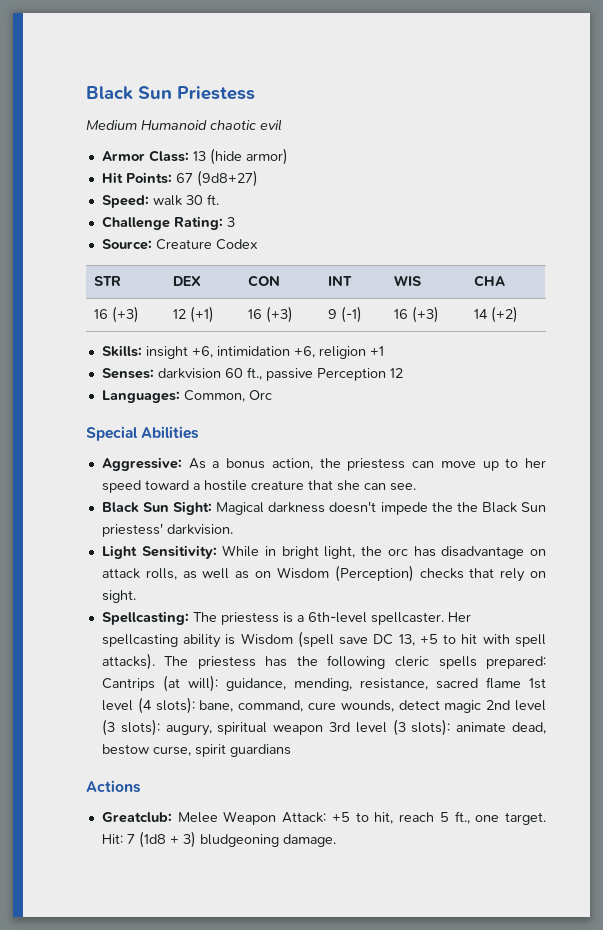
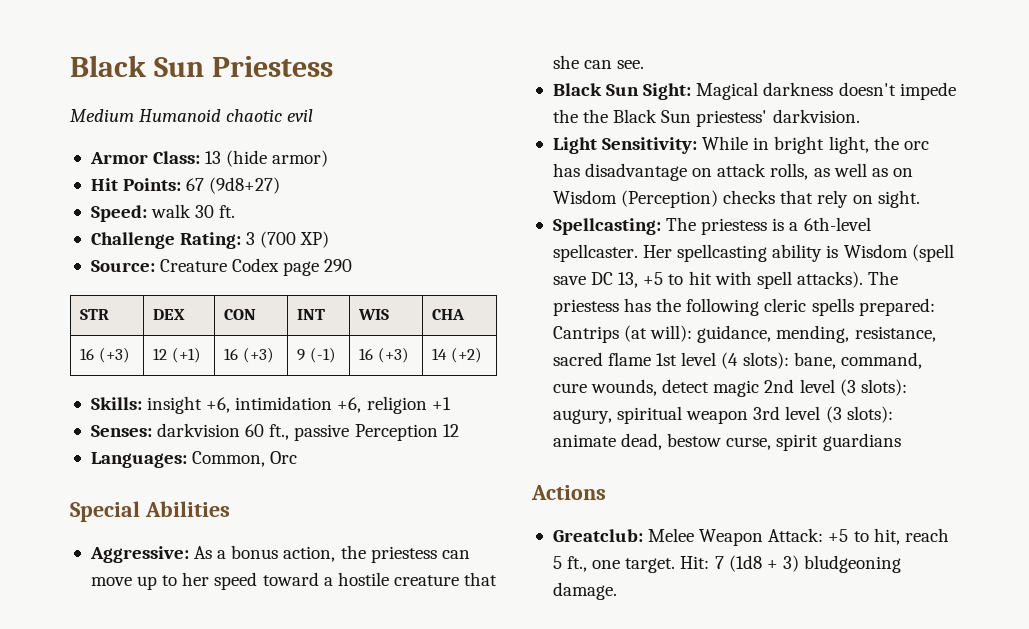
(235, 222) none -> [260,231,330,248] (700 XP)
(258, 244) none -> [283,259,353,276] page 290

